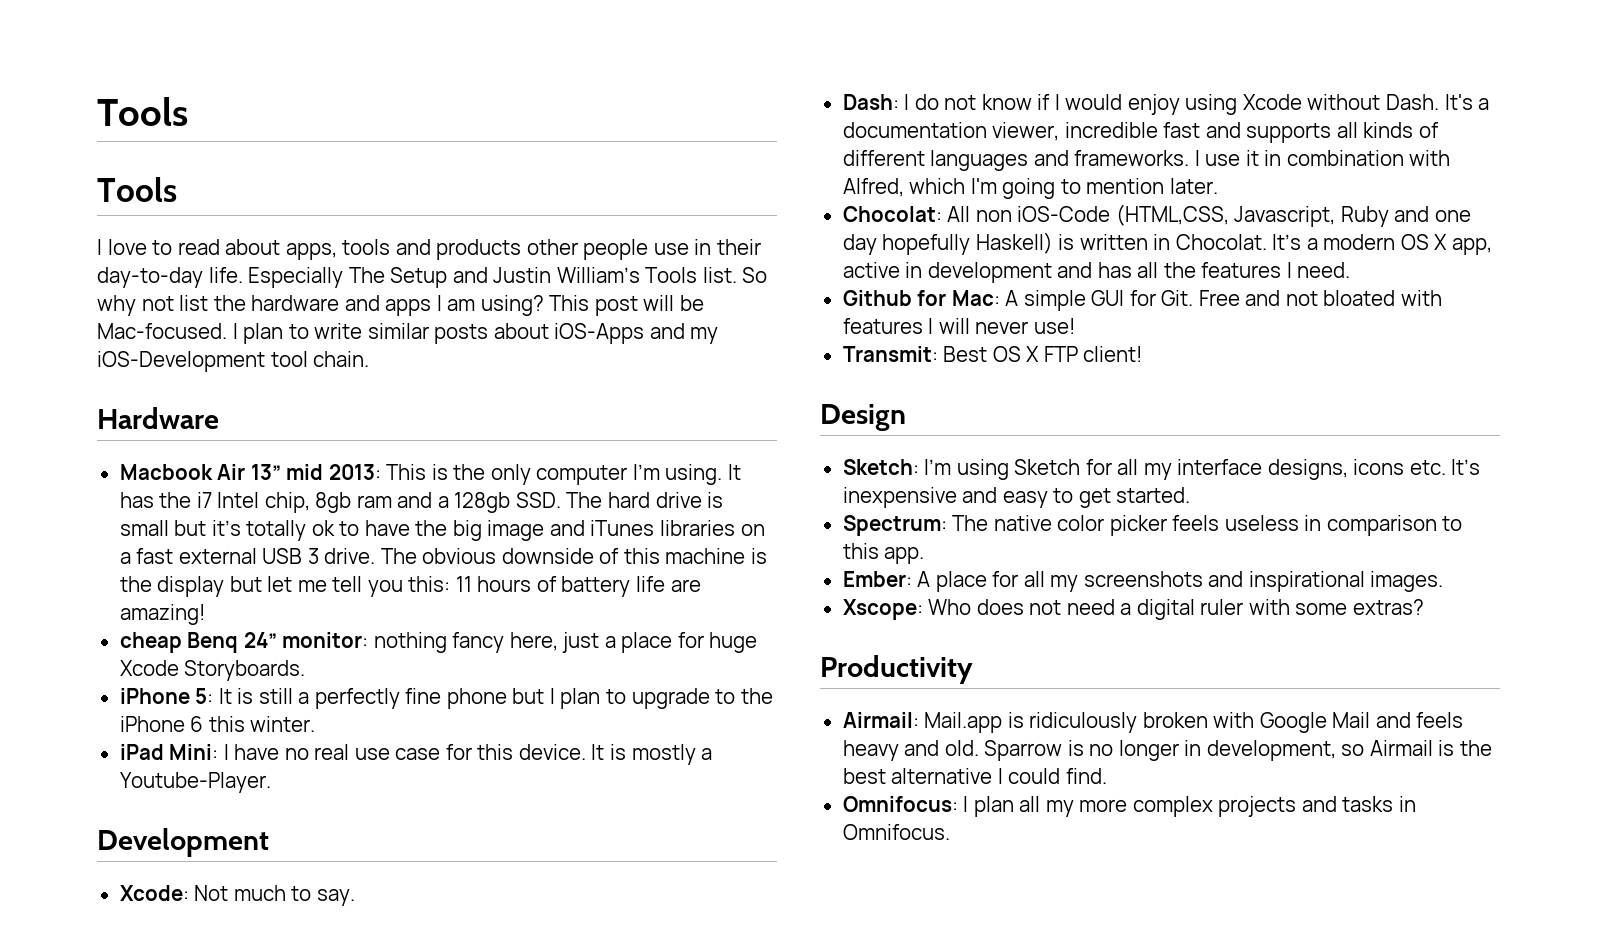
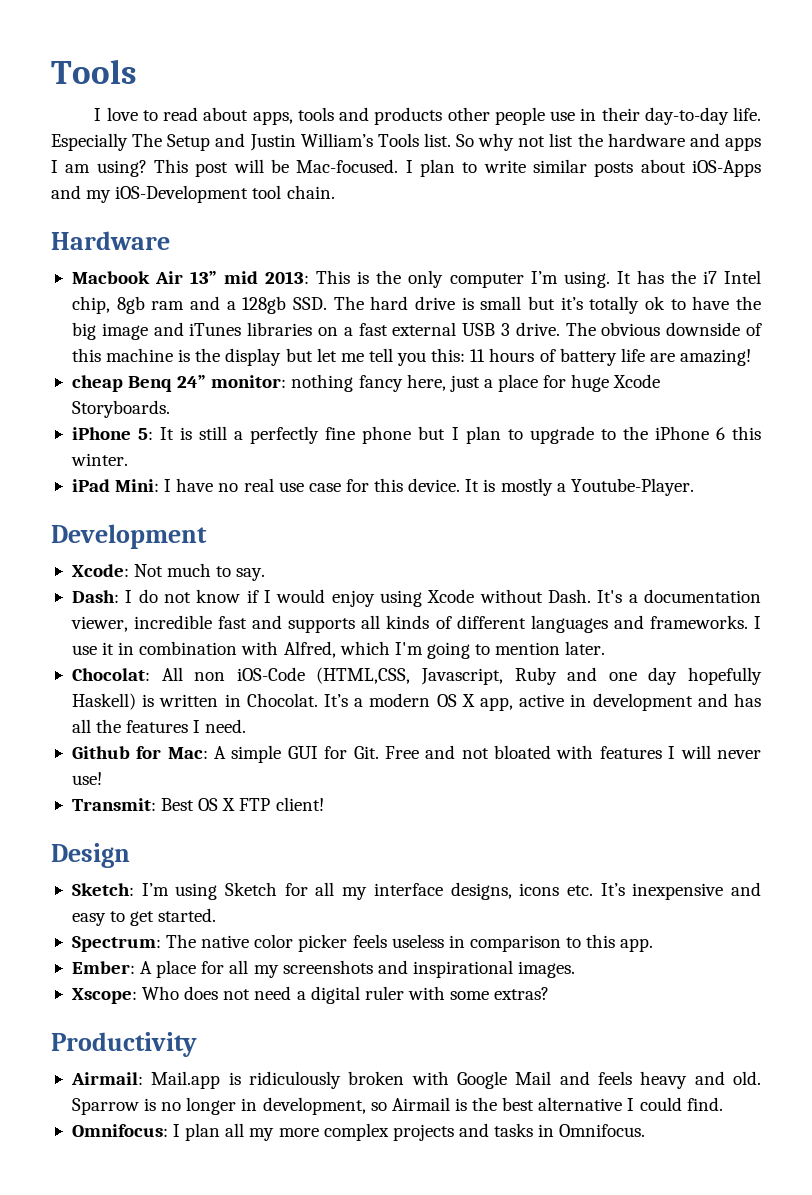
[97,97,188,126] [97,177,177,202] Tools // Tools -> [51,59,137,84] Tools

